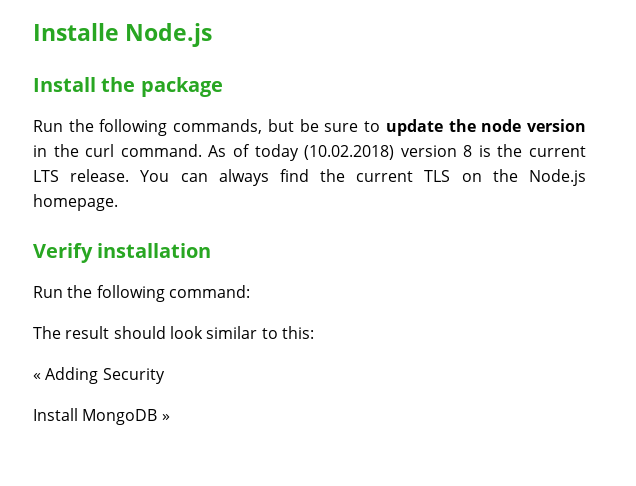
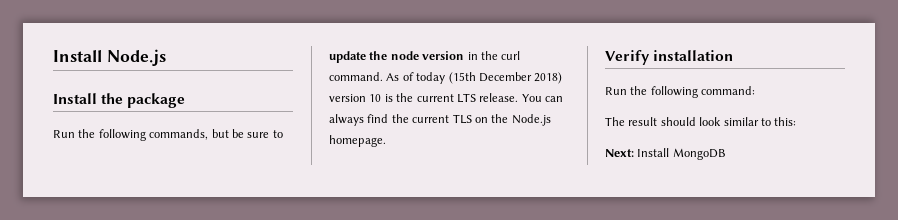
[33,23,119,41] Installe -> [53,50,102,62] Install
[304,145,473,160] (10.02.2018) version 8 -> [448,72,563,84] [329,94,382,102] (15th December 2018) version 10
[33,367,165,384] « Adding Security // -> [605,149,634,157] Next:
[161,414,170,421] » -> (726, 154) none

